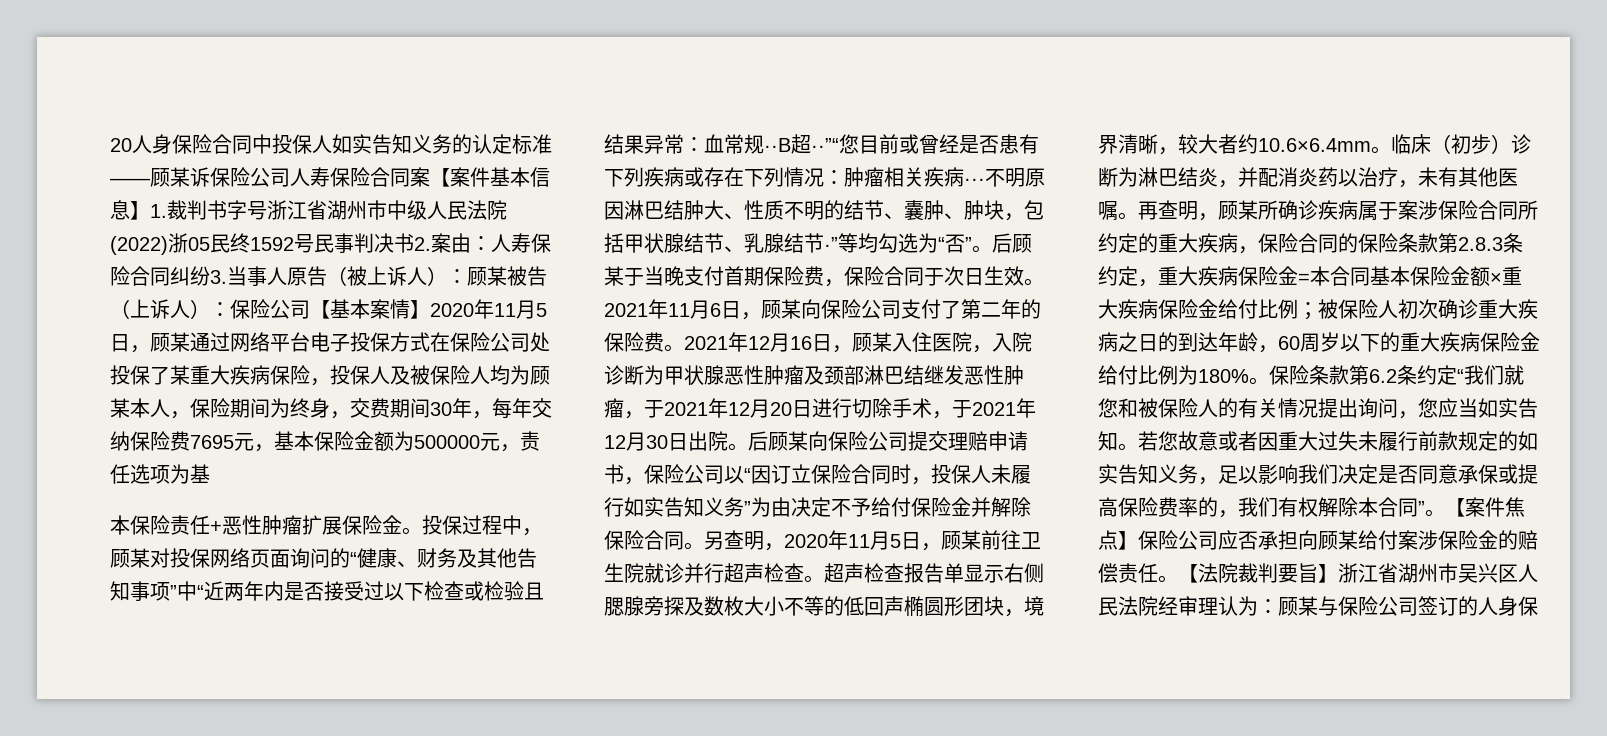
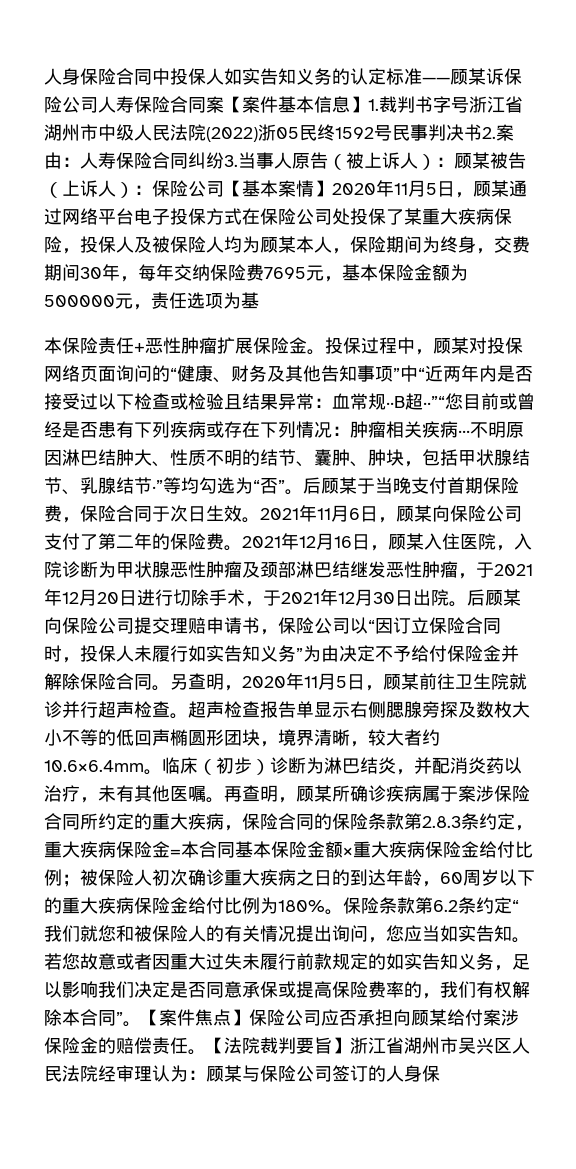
[110,138,132,152] 20 -> (44, 76) none

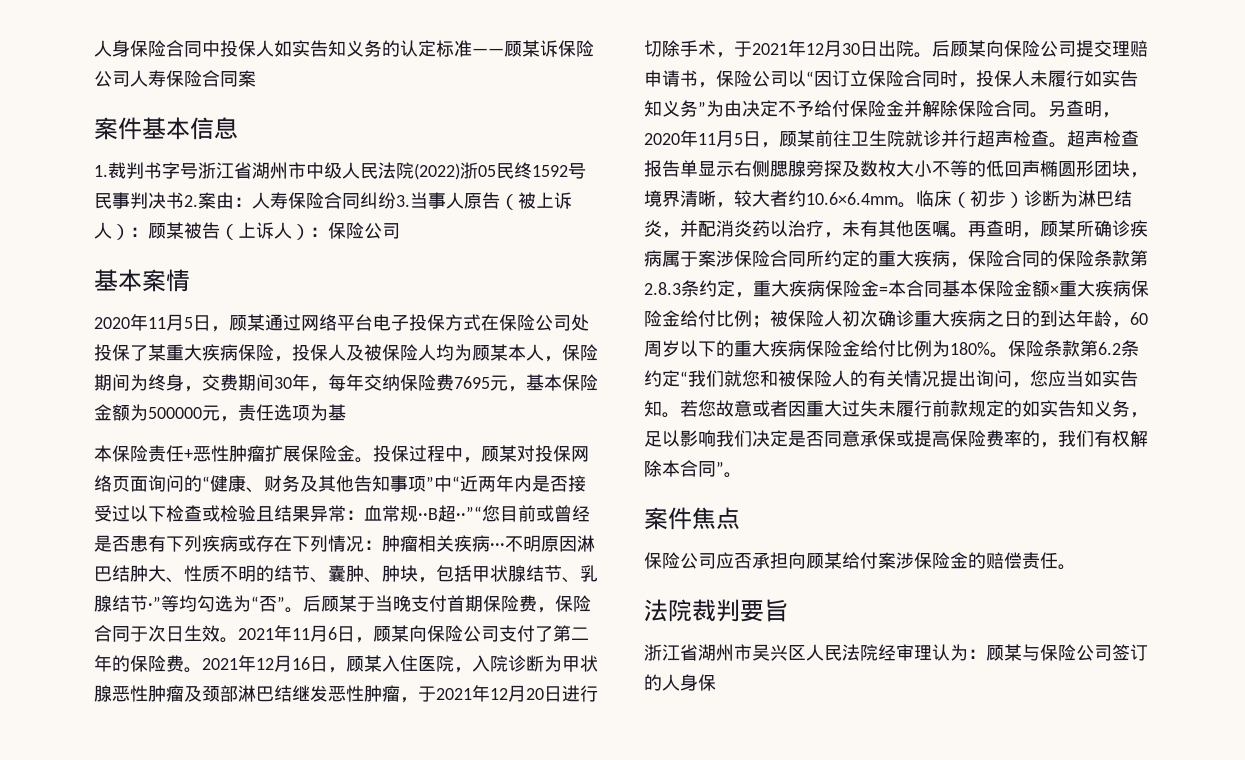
[224,96,242,113] 【 -> (256, 78) //
[350,96,368,113] 】 -> (238, 128) //
[224,180,242,197] 【 -> (400, 231) //
[314,180,332,197] 】 -> (190, 280) //
[141,1009,159,1026] 【 -> (742, 475) //
[231,1009,249,1026] 】 -> (740, 518) //
[206,1037,224,1054] 【 -> (1076, 567) //
[332,1037,350,1054] 】 -> (788, 610) //

